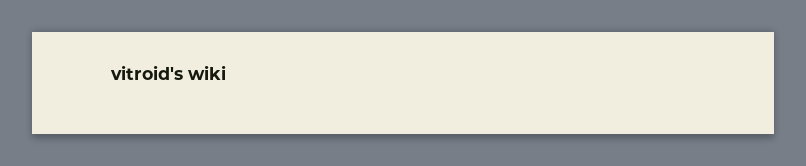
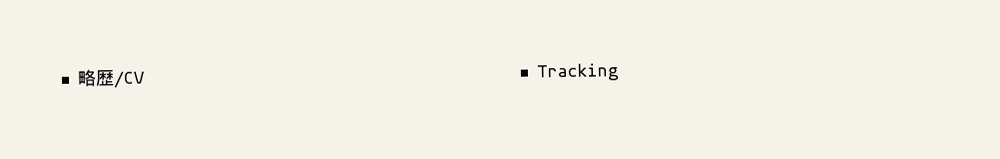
[110,65,226,80] vitroid's wiki -> [76,69,145,89] [535,63,620,82] 略歴/CV // Tracking

